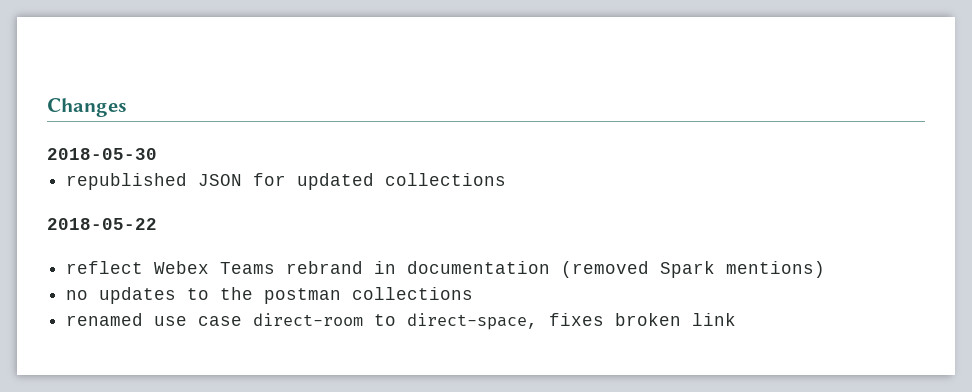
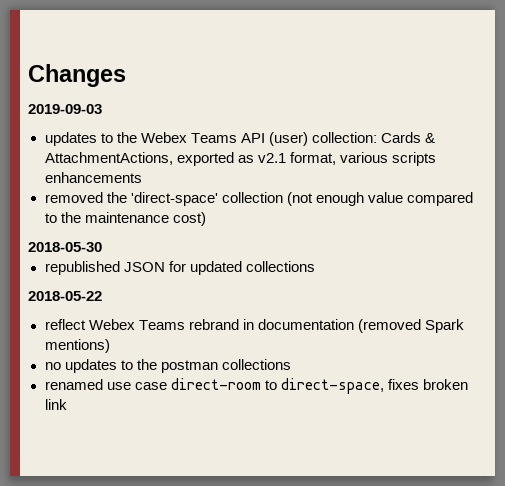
(127, 107) none -> [28,104,102,114] [44,132,435,146] [44,152,436,166] [44,172,142,183] [44,192,473,206] [44,212,206,226] // 2019-09-03 // updates to the Webex Teams API (user) collection: Cards & AttachmentActions, exported as v2.1 format, various scripts enhancements // removed the 'direct-space' collection (not enough value compared to the maintenance cost)

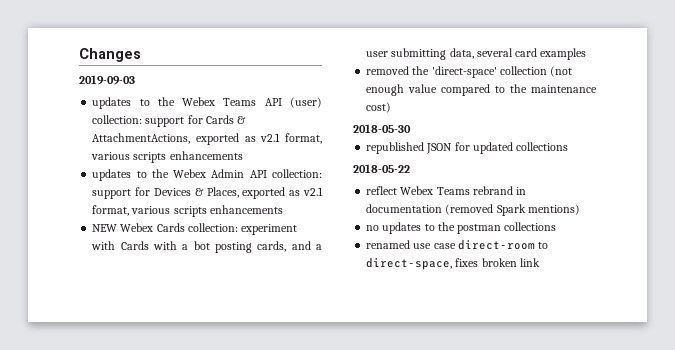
(377, 137) none -> [145,115,203,127] support for
(142, 177) none -> [92,169,322,181] [92,187,323,199] [92,205,283,217] [92,223,298,235] [91,241,322,253] [366,48,587,60] // updates to the Webex Admin API collection: support for Devices & Places, exported as v2.1 format, various scripts enhancements // NEW Webex Cards collection: experiment with Cards with a bot posting cards, and a user submitting data, several card examples

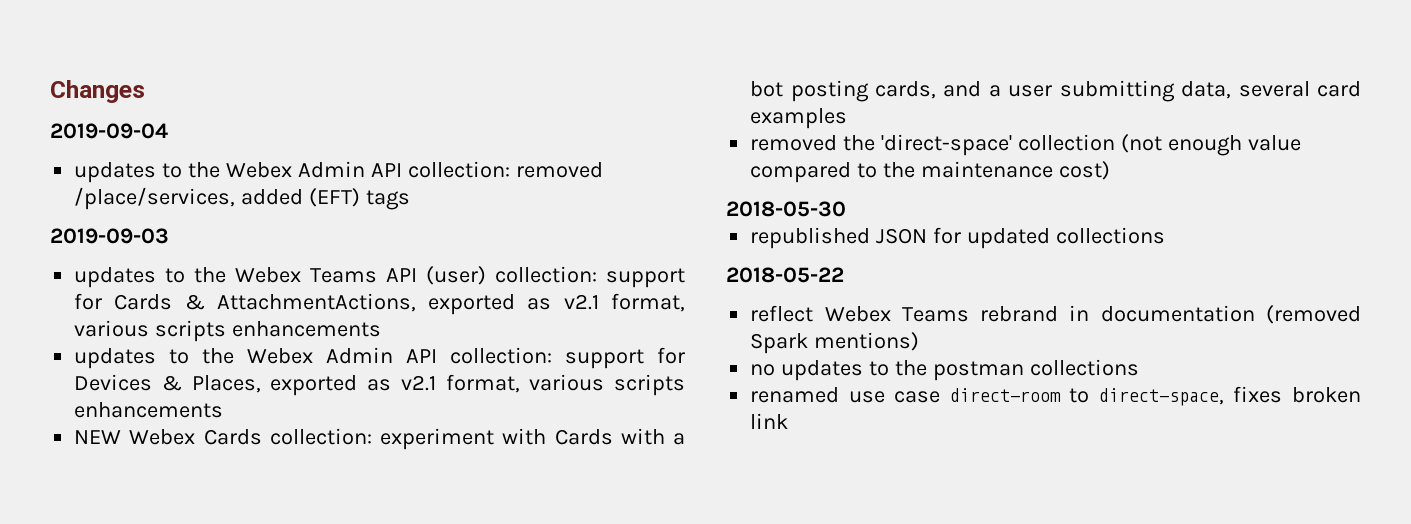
(141, 55) none -> [50,123,168,139] [74,161,603,183] [74,187,411,210] // 2019-09-04 // updates to the Webex Admin API collection: removed /place/services, added (EFT) tags

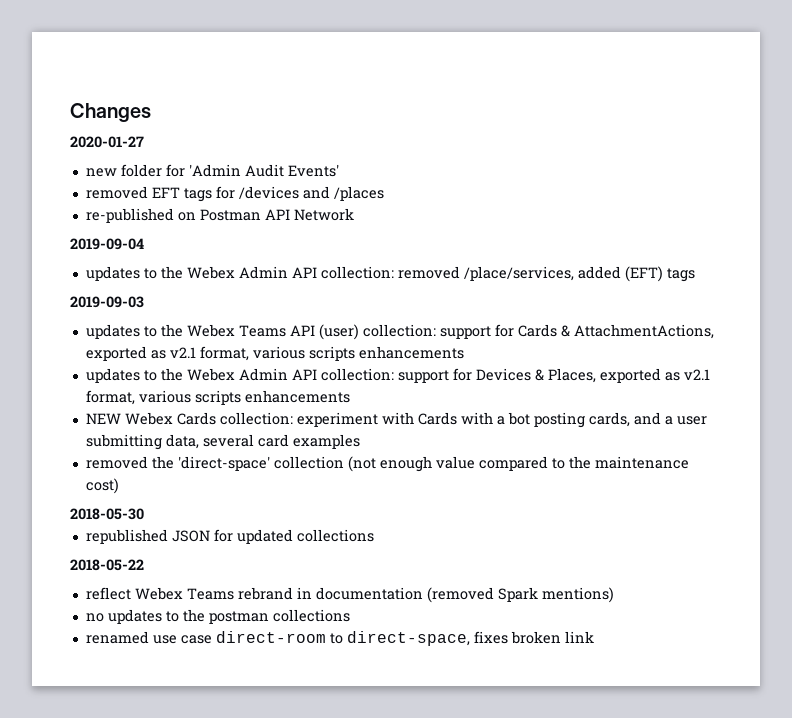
(145, 91) none -> [70,136,144,148] [85,164,339,177] [85,186,384,202] [85,208,354,223] // 2020-01-27 // new folder for 'Admin Audit Events' // removed EFT tags for /devices and /places // re-published on Postman API Network

